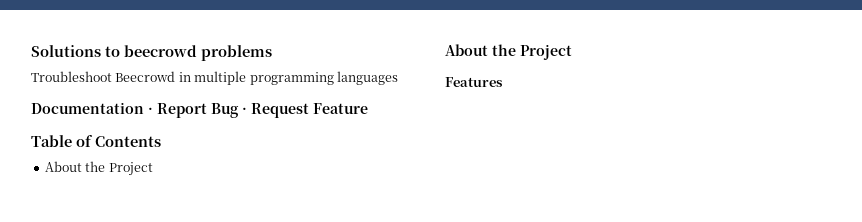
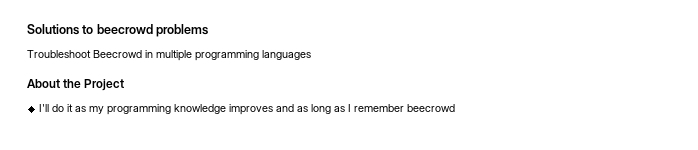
[31,102,368,118] [31,135,161,147] [44,161,153,176] [445,44,572,60] [445,77,503,87] Documentation · Report Bug · Request Feature // Table of Contents // About the Project // About the Project // Features -> [27,79,125,91] [39,104,456,115] About the Project // I'll do it as my programming knowledge improves and as long as I remember beecrowd

